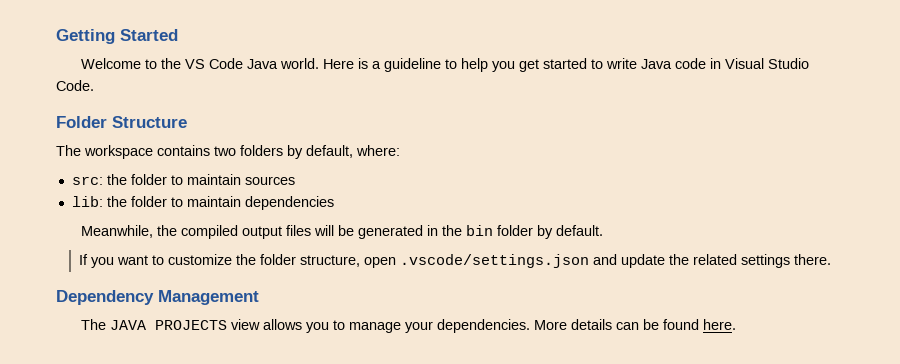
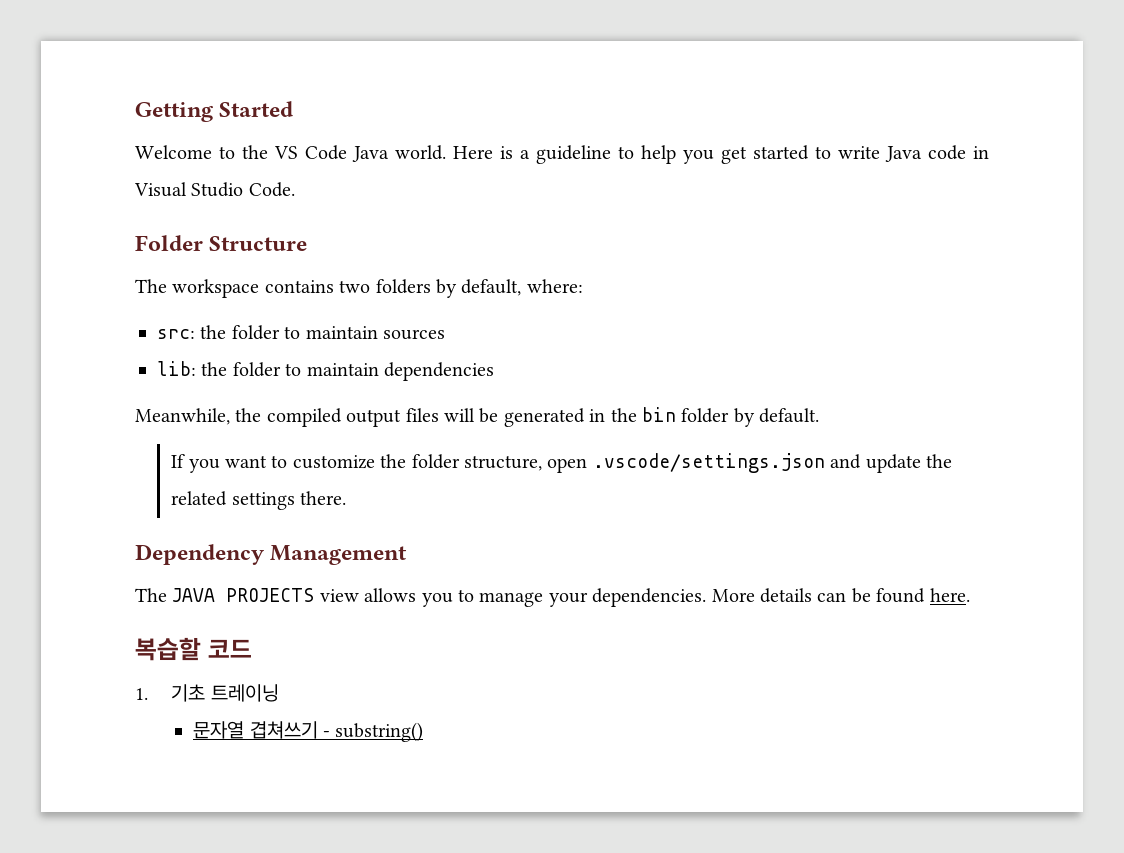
(737, 324) none -> [135,637,252,661] [135,684,279,702] [193,721,424,742] // 복습할 코드 // 1. 기초 트레이닝 // 문자열 겹쳐쓰기 - substring()

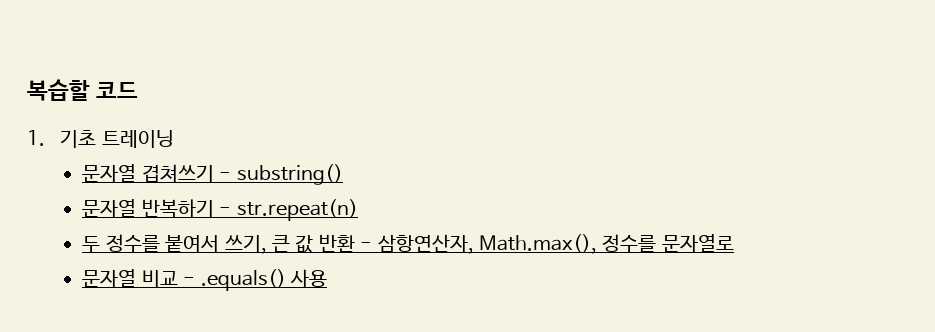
[135,101,294,122] [135,145,989,164] [134,182,295,197] [135,235,308,251] [135,279,583,298] [157,325,445,340] [157,361,494,381] [135,407,820,427] [171,453,952,473] [171,491,346,510] [135,544,408,565] [135,588,970,607] Getting Started // Welcome to the VS Code Java world. Here is a guideline to help you get started to write Java code in Visual Studio Code. // Folder Structure // The workspace contains two folders by default, where: // src: the folder to maintain sources // lib: the folder to maintain dependencies // Meanwhile, the compiled output files will be generated in the bin folder by default. // If you want to customize the folder structure, open .vscode/settings.json and update the related settings there. // Dependency Management // The JAVA PROJECTS view allows you to manage your dependencies. More details can be found here. // -> (27, 90) none
(424, 732) none -> [82,199,358,221] [82,234,734,254] [82,269,327,291] // 문자열 반복하기 - str.repeat(n) // 두 정수를 붙여서 쓰기, 큰 값 반환 - 삼항연산자, Math.max(), 정수를 문자열로 // 문자열 비교 - .equals() 사용

